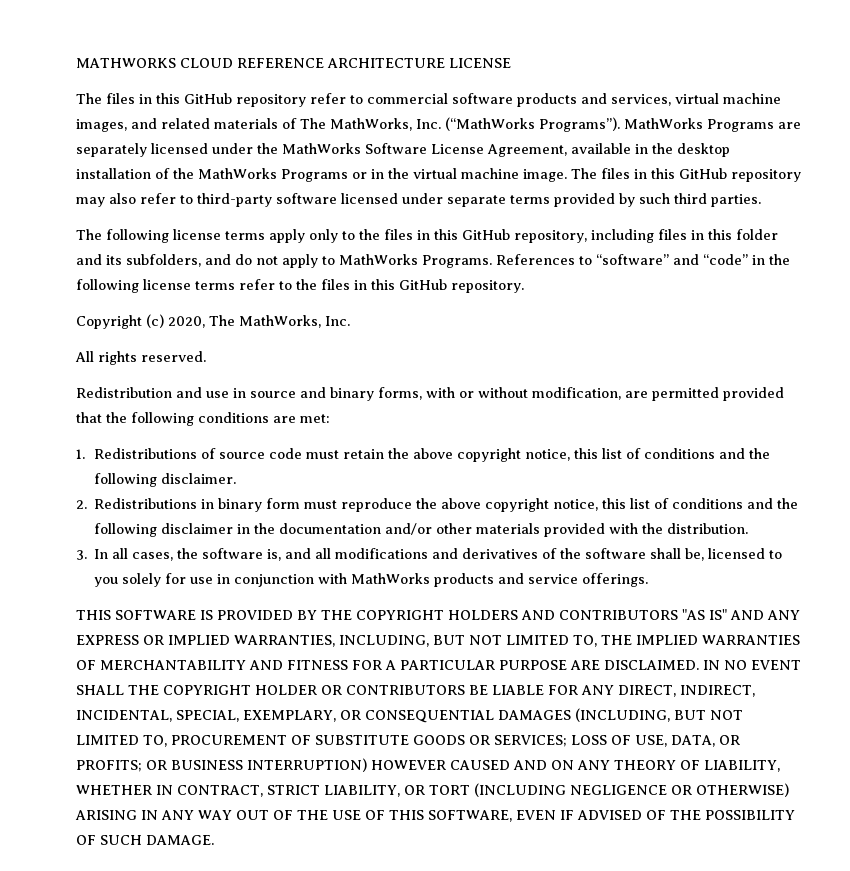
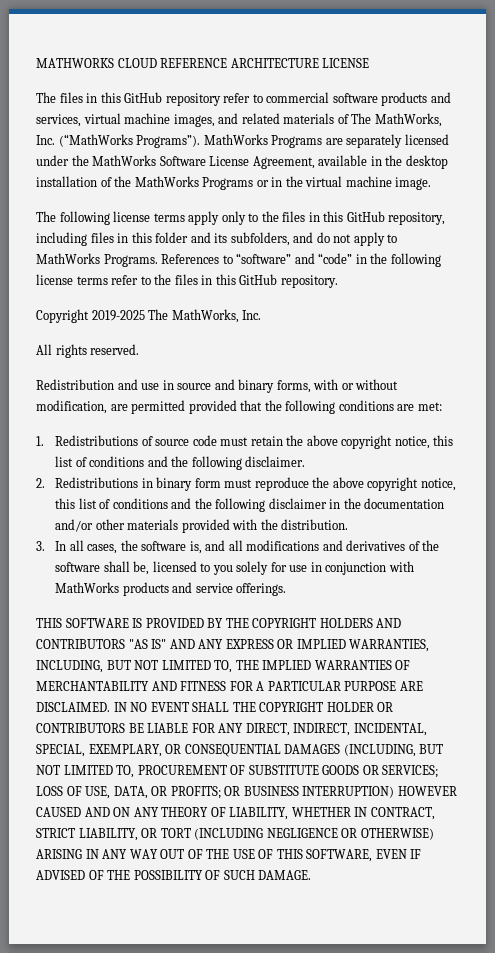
[571,168,801,182] [76,193,761,207] The files in this GitHub repository may also refer to third-party software licensed under separate terms provided by such third parties. -> (432, 183) none
[146,314,205,328] (c) 2020, -> [91,310,145,321] 2019-2025

